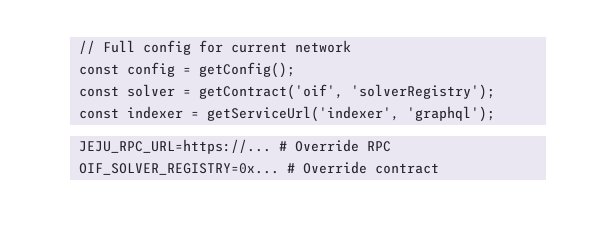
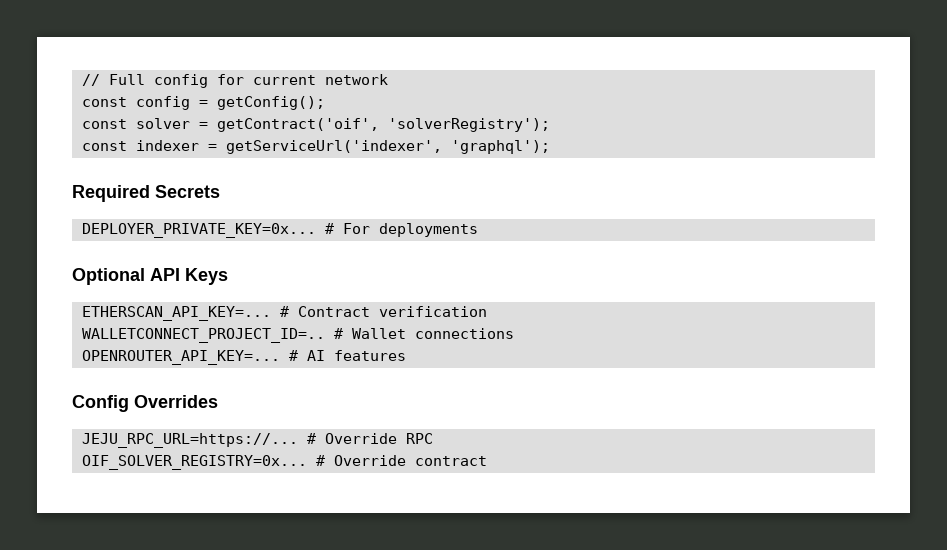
(495, 114) none -> [72,185,220,202] [82,223,479,238] [72,268,228,285] [82,306,488,321] [82,328,515,343] [82,350,407,365] [72,395,218,412] // Required Secrets // DEPLOYER_PRIVATE_KEY=0x... # For deployments // Optional API Keys // ETHERSCAN_API_KEY=... # Contract verification // WALLETCONNECT_PROJECT_ID=.. # Wallet connections // OPENROUTER_API_KEY=... # AI features // Config Overrides

